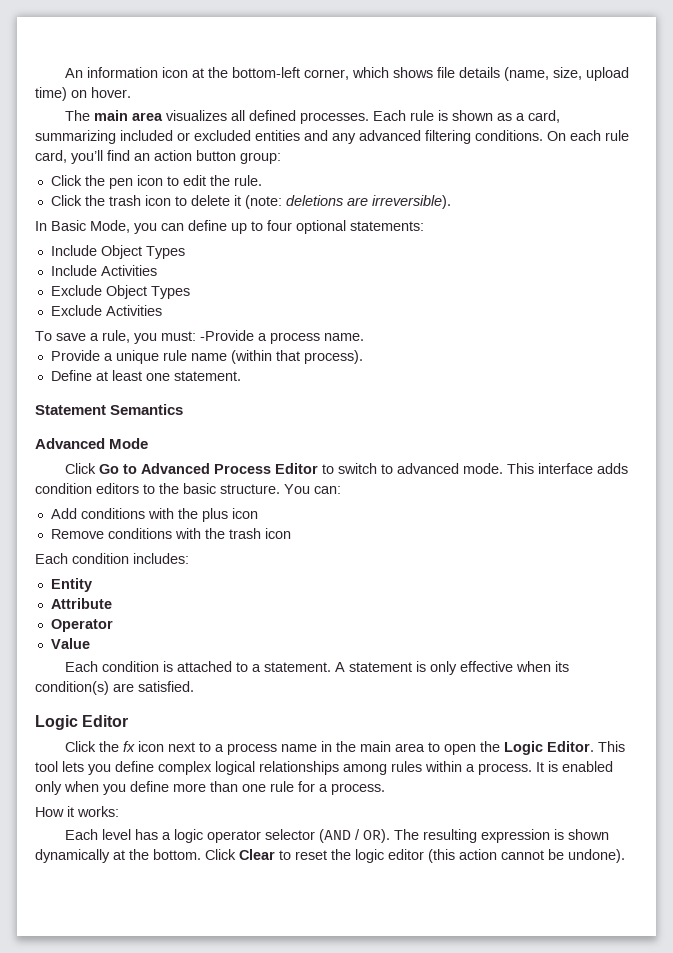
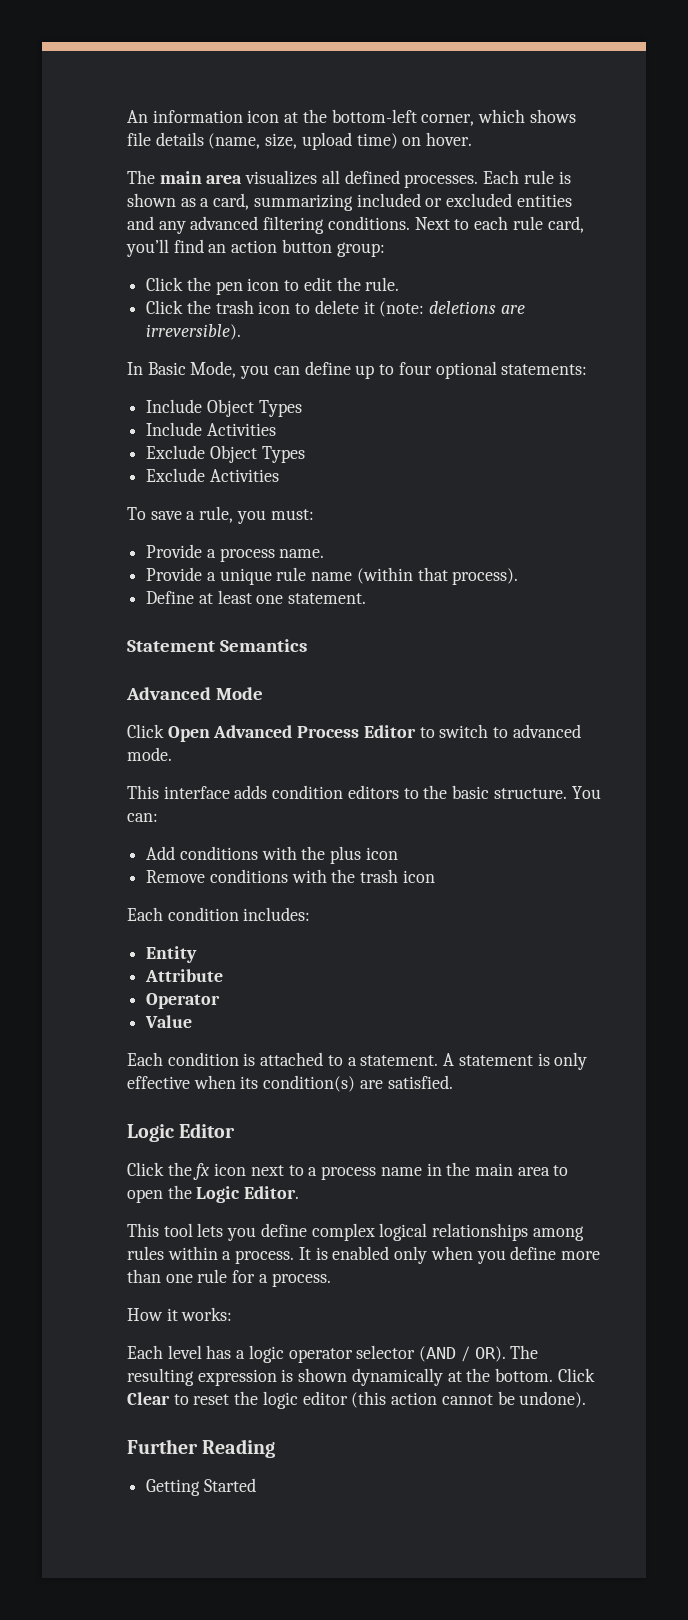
[547,131,566,141] On -> [414,217,470,230] Next to
[200,330,254,341] -Provide -> [146,544,203,558] // Provide
[99,464,138,474] Go to -> [167,726,210,742] Open
(504, 468) none -> (172, 754) //
(595, 746) none -> (300, 1192) //
(625, 856) none -> [127,1439,276,1458] [146,1478,256,1496] // Further Reading // Getting Started

